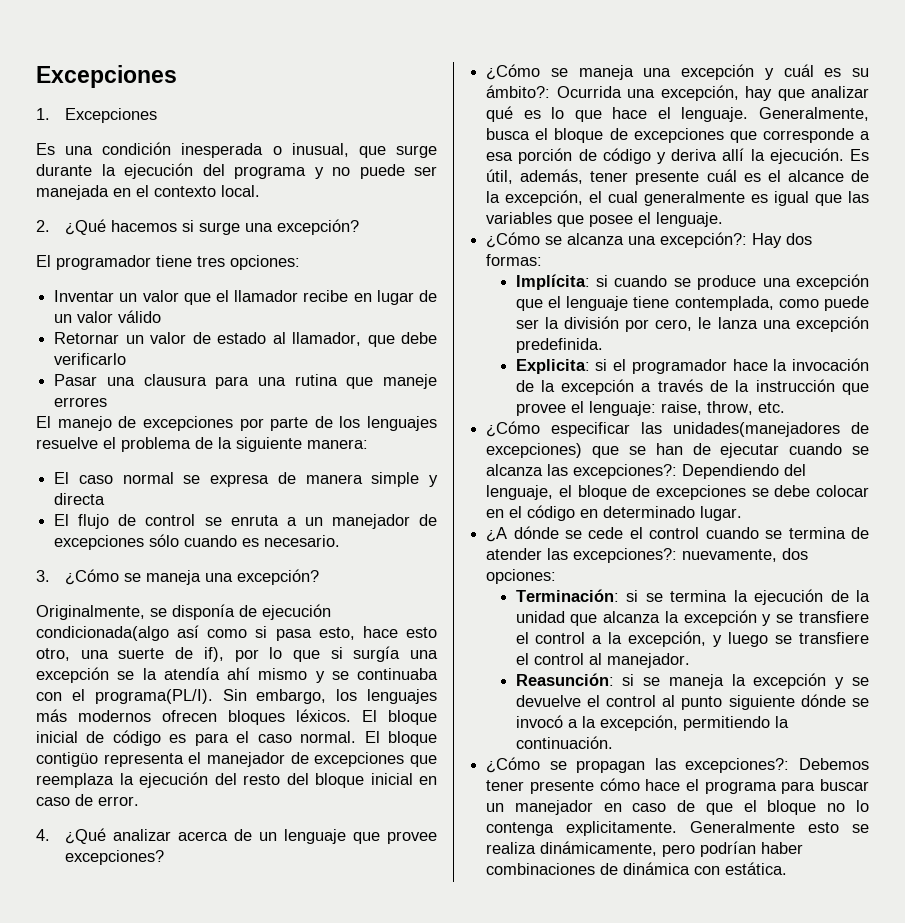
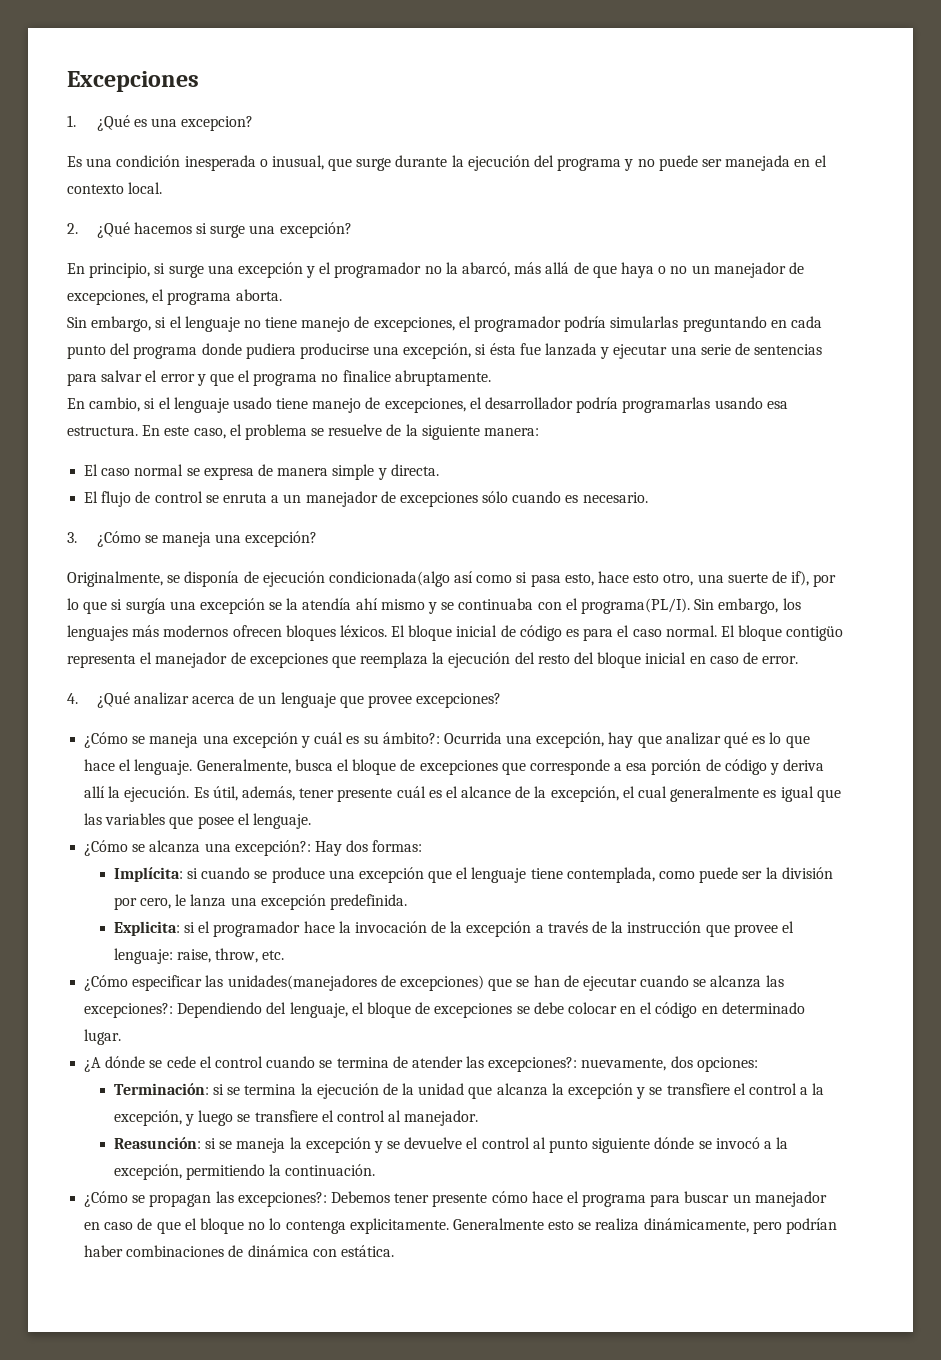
[65,108,158,123] Excepciones -> [96,115,254,131] ¿Qué es una excepcion?
[36,255,300,270] [54,290,438,305] [54,310,162,323] [54,332,437,347] [54,353,127,365] [54,374,437,389] [54,397,108,407] [36,416,437,431] [36,437,191,452] El programador tiene tres opciones: // Inventar un valor que el llamador recibe en lugar de un valor válido // Retornar un valor de estado al llamador, que debe verificarlo // Pasar una clausura para una rutina que maneje errores // El manejo de excepciones por parte de los lenguajes resuelve el problema -> [67,262,804,278] [67,289,282,305] [67,316,822,332] [67,343,823,359] [67,370,491,386] [67,397,788,413] [67,424,383,440] En principio, si surge una excepción y el programador no la abarcó, más allá de que haya o no un manejador de excepciones, el programa aborta. // Sin embargo, si el lenguaje no tiene manejo de excepciones, el programador podría simularlas preguntando en cada punto del programa donde pudiera producirse una excepción, si ésta fue lanzada y ejecutar una serie de sentencias para salvar el error y que el programa no finalice abruptamente. // En cambio, si el lenguaje usado tiene manejo de excepciones, el desarrollador podría programarlas usando esa estructura. En este caso, el problema se resuelve
[54,493,106,505] directa -> [390,464,439,476] directa.

